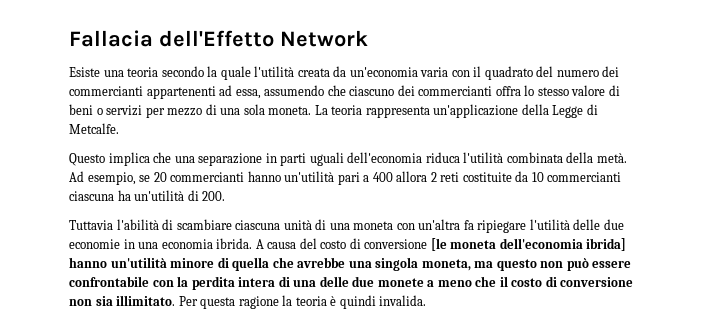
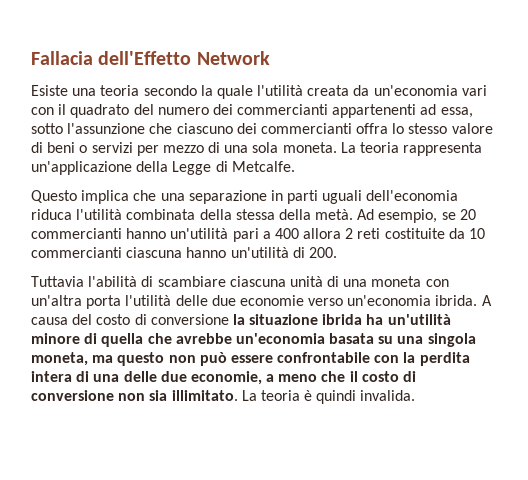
[420,67,449,77] varia -> [461,85,487,96] vari
[264,85,325,96] assumendo -> [31,123,146,134] sotto l'assunzione
(594, 157) none -> [235,209,311,220] stessa della
[117,190,131,201] ha -> [186,247,227,258] hanno
[463,220,527,233] fa ripiegare -> [86,295,122,309] porta
[123,239,213,249] in una economia -> [308,295,432,306] verso un'economia
[430,238,627,251] [69,257,107,268] [le moneta dell'economia ibrida] hanno -> [232,314,384,325] la situazione ibrida ha
(346, 262) none -> [235,333,394,344] un'economia basata su
[377,278,424,287] monete -> [190,371,262,385] economie,
[178,295,293,309] Per questa ragione la -> [241,390,257,401] La

